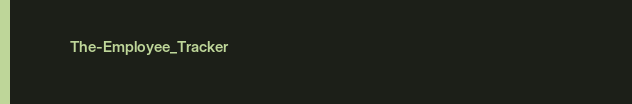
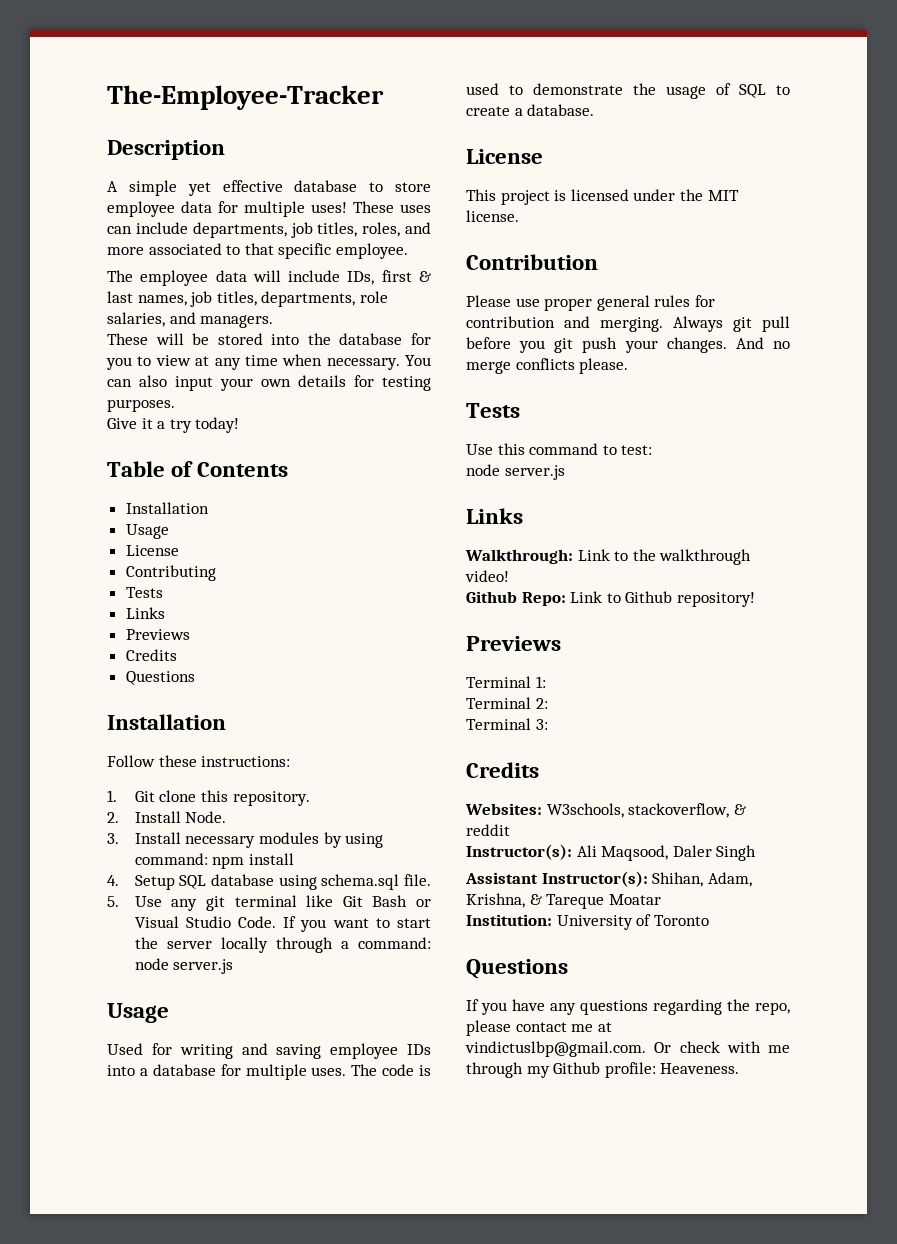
[70,41,229,55] The-Employee_Tracker -> [107,85,384,110] [107,140,225,160] [107,180,431,196] [107,201,431,217] [107,222,431,238] [107,243,408,259] [107,270,431,286] [107,291,388,307] [107,312,274,328] [107,333,431,345] [106,354,431,370] [107,375,431,391] [107,399,175,412] [107,417,240,433] [107,461,289,477] [125,502,209,514] [125,524,169,539] [125,545,179,556] [125,565,216,581] [125,587,163,598] [125,607,165,619] [125,629,190,640] [125,649,177,661] [125,671,195,685] [107,714,226,730] [107,755,291,767] [107,790,310,806] [107,811,227,823] [107,832,384,848] [134,853,294,869] [107,874,431,890] [107,895,431,911] [134,916,431,932] [134,937,431,953] [134,958,234,974] [107,1003,169,1023] [107,1043,431,1059] [107,1064,431,1080] [466,83,790,99] [466,104,595,116] [466,149,543,164] [466,189,739,205] [466,210,519,222] [466,254,598,270] [466,295,715,311] [466,316,790,332] [466,337,790,353] [466,358,629,374] [466,403,520,418] [466,443,653,455] [466,464,565,480] [466,508,523,524] [465,549,752,565] [465,570,509,582] [466,591,755,607] [466,636,561,651] [466,676,546,688] [466,697,548,709] [466,718,548,730] [466,762,539,778] [465,803,746,818] [466,824,510,836] [466,844,757,861] [465,871,752,887] [466,893,661,909] [466,914,709,930] [466,959,568,979] [466,999,790,1015] [466,1020,612,1036] [465,1041,790,1057] [466,1062,740,1078] The-Employee-Tracker // Description // A simple yet effective database to store employee data for multiple uses! These uses can include departments, job titles, roles, and more associated to that specific employee. // The employee data will include IDs, first & last names, job titles, departments, role salaries, and managers. // These will be stored into the database for you to view at any time when necessary. You can also input your own details for testing purposes. // Give it a try today! // Table of Contents // Installation // Usage // License // Contributing // Tests // Links // Previews // Credits // Questions // Installation // Follow these instructions: // 1. Git clone this repository. // 2. Install Node. // 3. Install necessary modules by using command: npm install // 4. Setup SQL database using schema.sql file. // 5. Use any git terminal like Git Bash or Visual Studio Code. If you want to start the server locally through a command: node server.js // Usage // Used for writing and saving employee IDs into a database for multiple uses. The code is used to demonstrate the usage of SQL to create a database. // License // This project is licensed under the MIT license. // Contribution // Please use proper general rules for contribution and merging. Always git pull before you git push your changes. And no merge conflicts please. // Tests // Use this command to test: // node server.js // Links // Walkthrough: Link to the walkthrough video! // Github Repo: Link to Github repository! // Previews // Terminal 1: // Terminal 2: // Terminal 3: // Credits // Websites: W3schools, stackoverflow, & reddit // Instructor(s): Ali Maqsood, Daler Singh // Assistant Instructor(s): Shihan, Adam, Krishna, & Tareque Moatar // Institution: University of Toronto // Questions // If you have any questions regarding the repo, please contact me at vindictuslbp@gmail.com. Or check with me through my Github profile: Heaveness.

